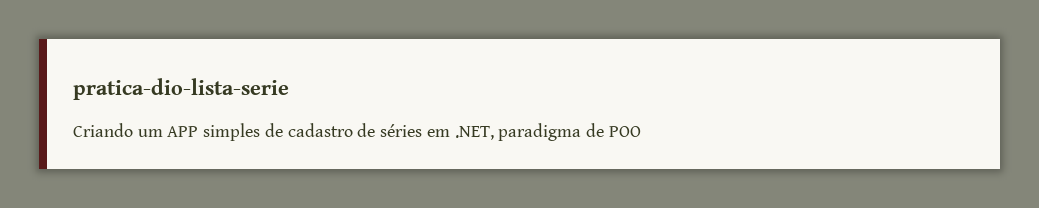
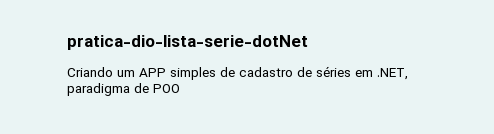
[73,78,289,100] pratica-dio-lista-serie -> [67,35,308,50] pratica-dio-lista-serie-dotNet

